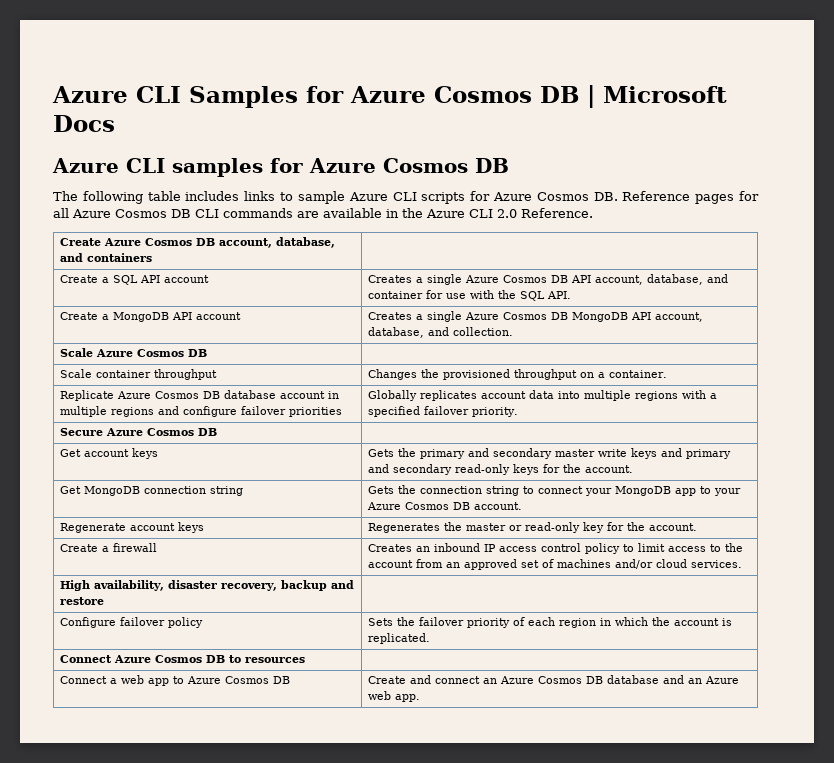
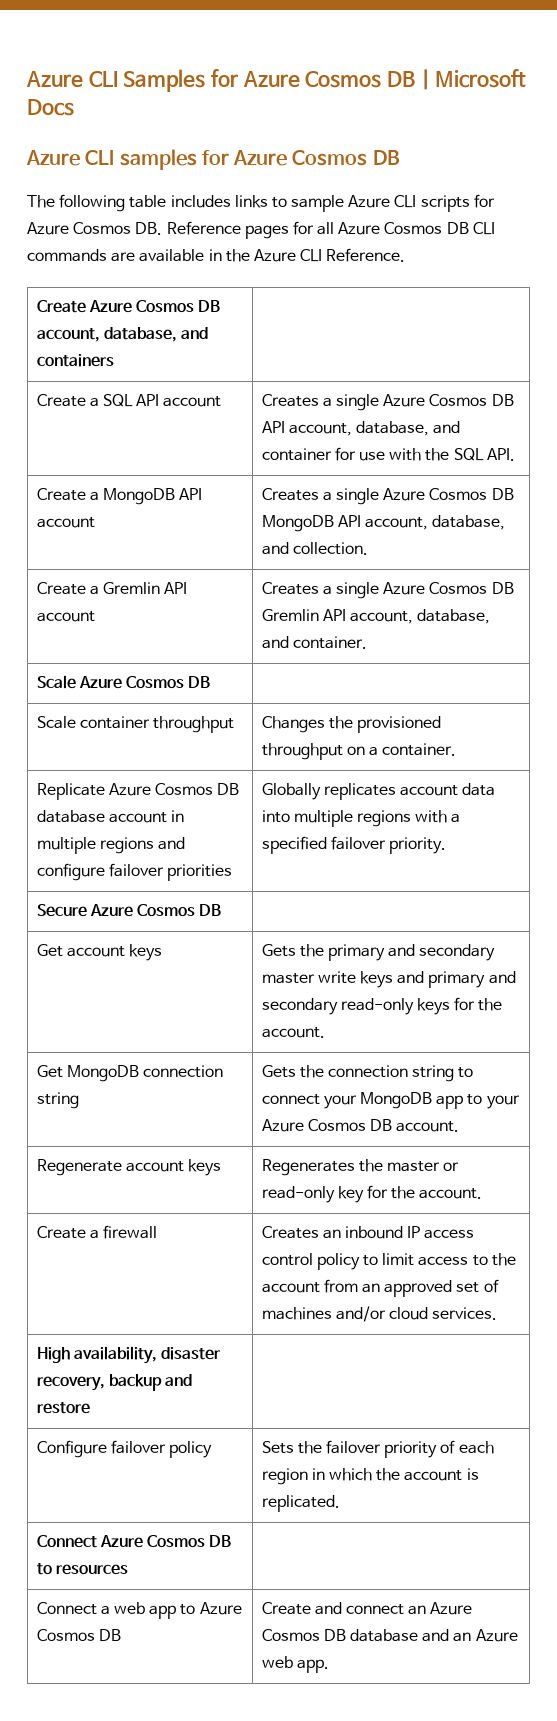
[497,209,517,218] 2.0 -> (323, 255) none
(513, 331) none -> [36,582,188,595] [36,611,95,622] [261,582,514,599] [261,609,491,624] [261,636,367,649] // Create a Gremlin API account | Creates a single Azure Cosmos DB Gremlin API account, database, and container.

